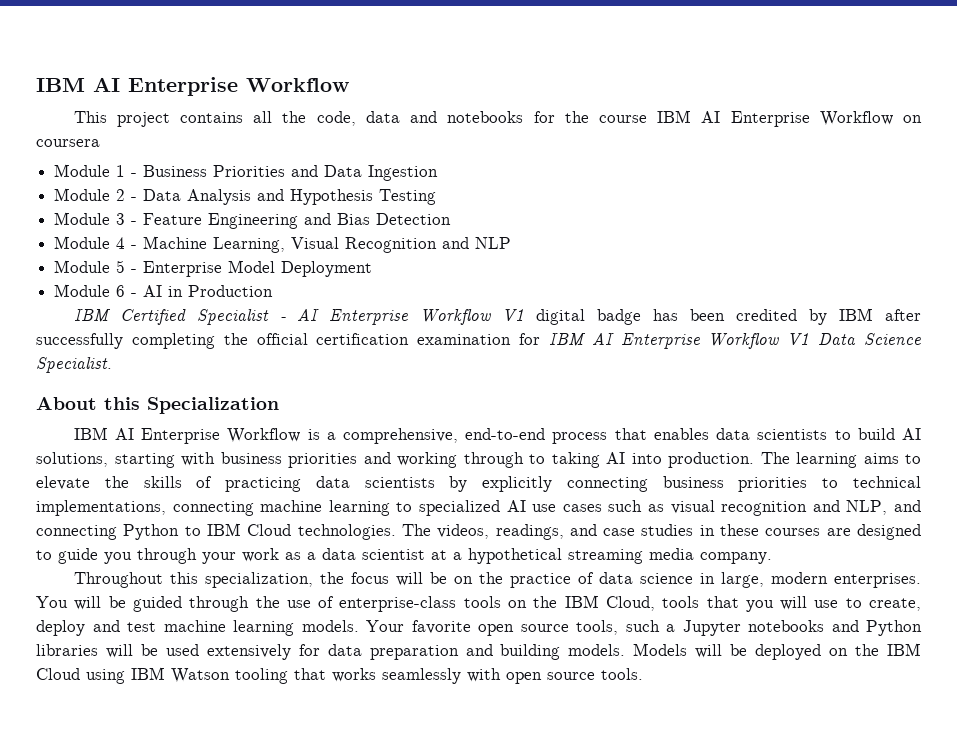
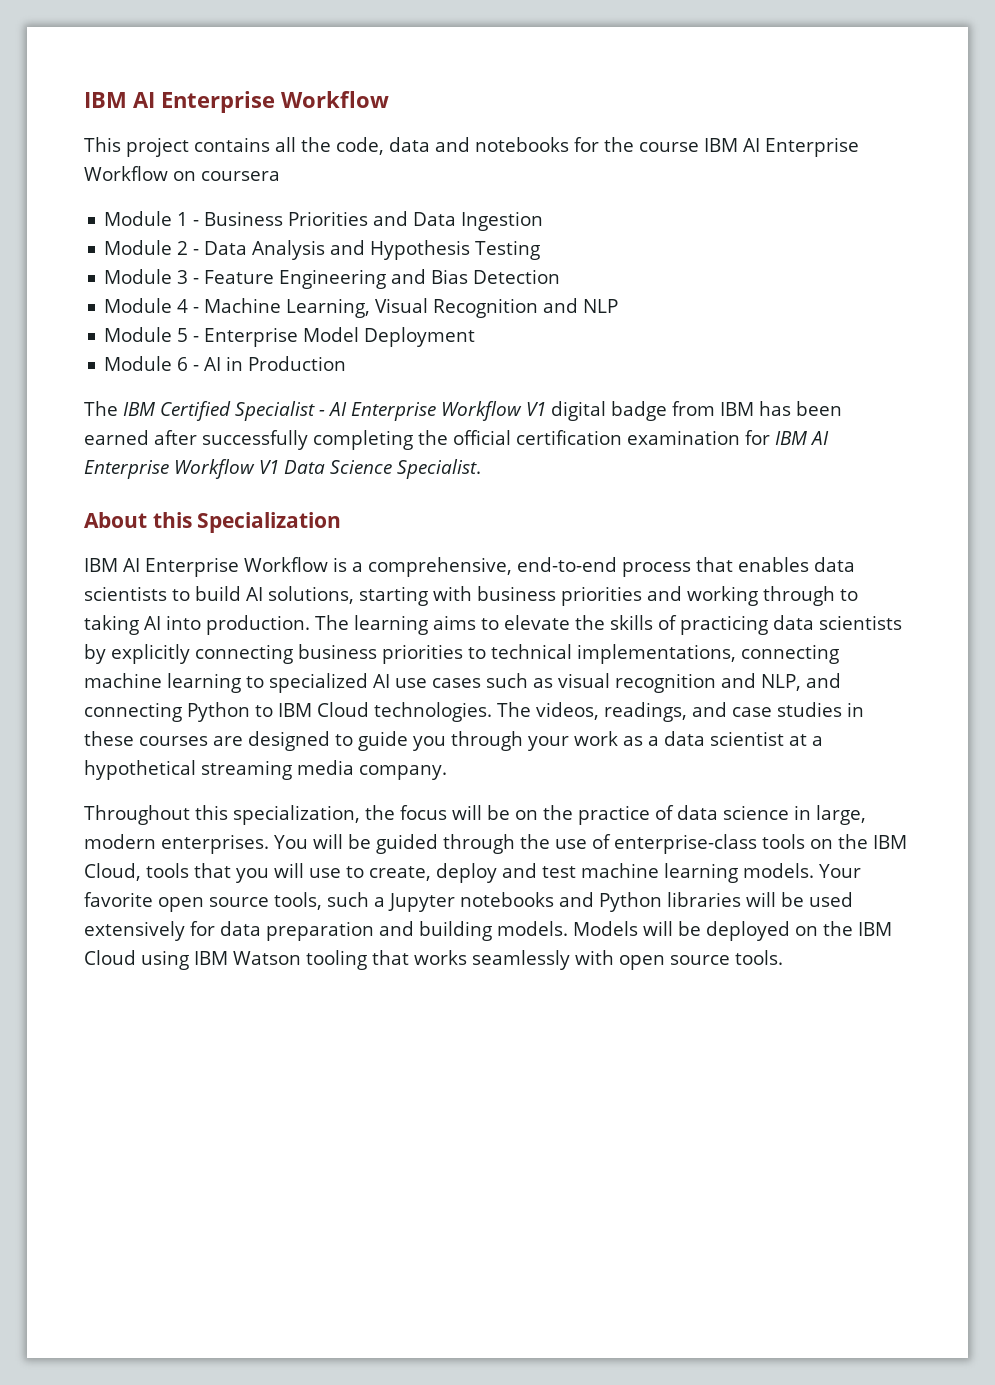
(274, 291) none -> [84,401,118,416] The
[653,308,874,325] has been credited by IBM -> [672,401,842,416] [84,430,149,445] from IBM has been earned

